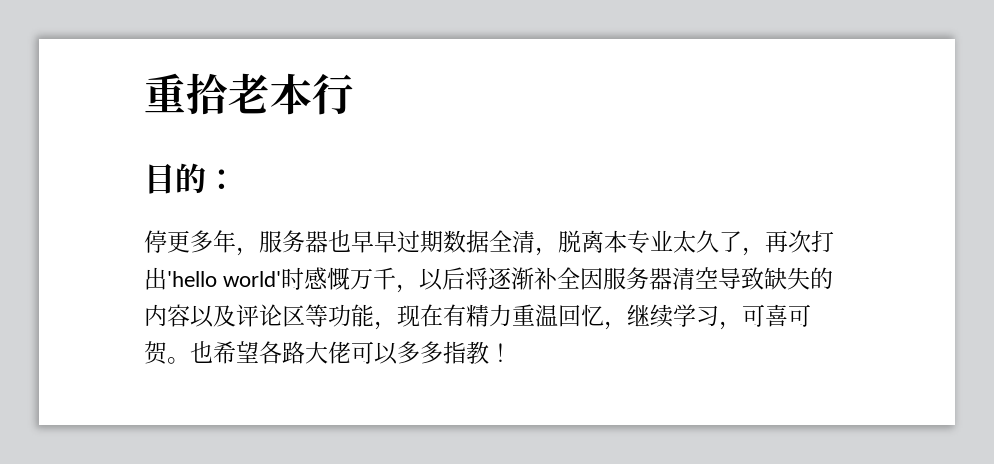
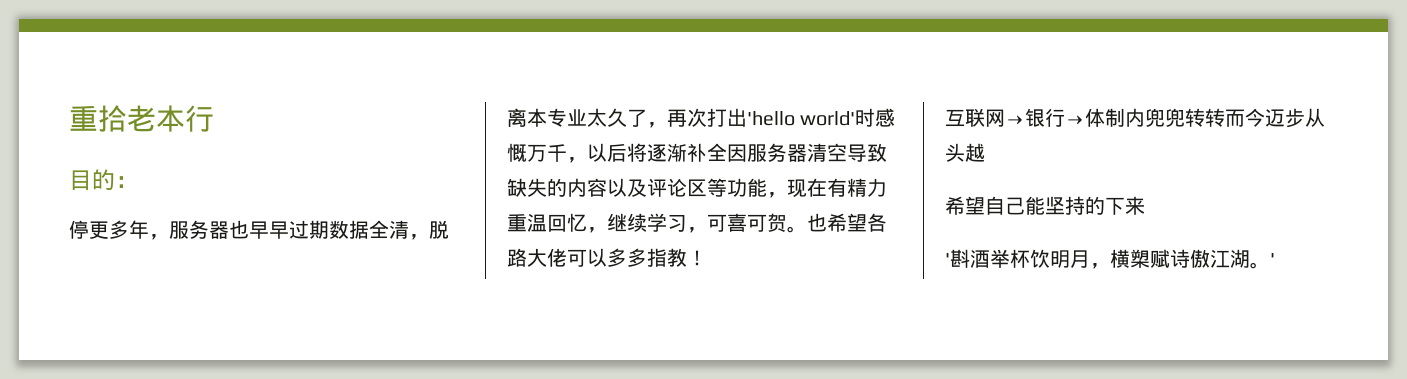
(512, 352) none -> [945,108,1325,128] [945,143,985,162] [945,196,1145,215] [945,249,1275,269] // 互联网→银行→体制内兜兜转转而今迈步从头越 // 希望自己能坚持的下来 // '斟酒举杯饮明月，横槊赋诗傲江湖。'

